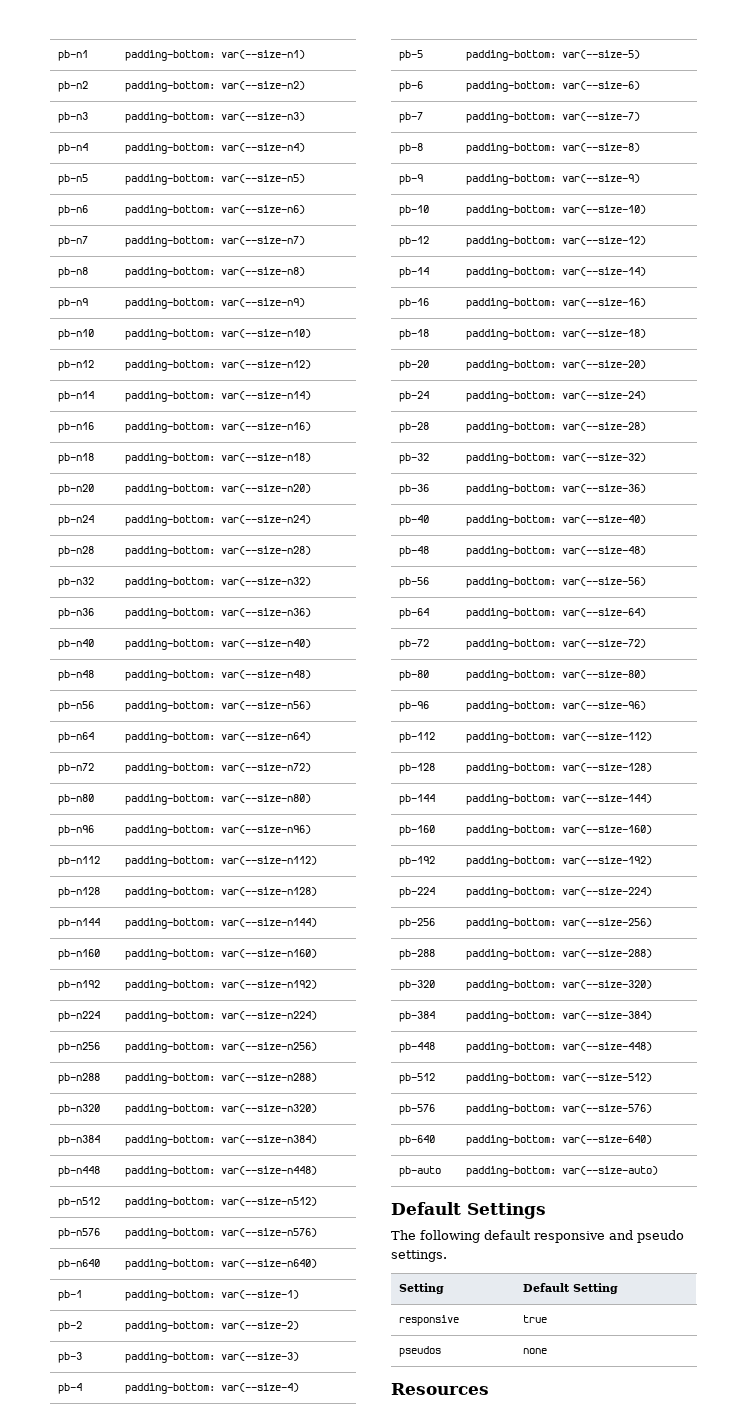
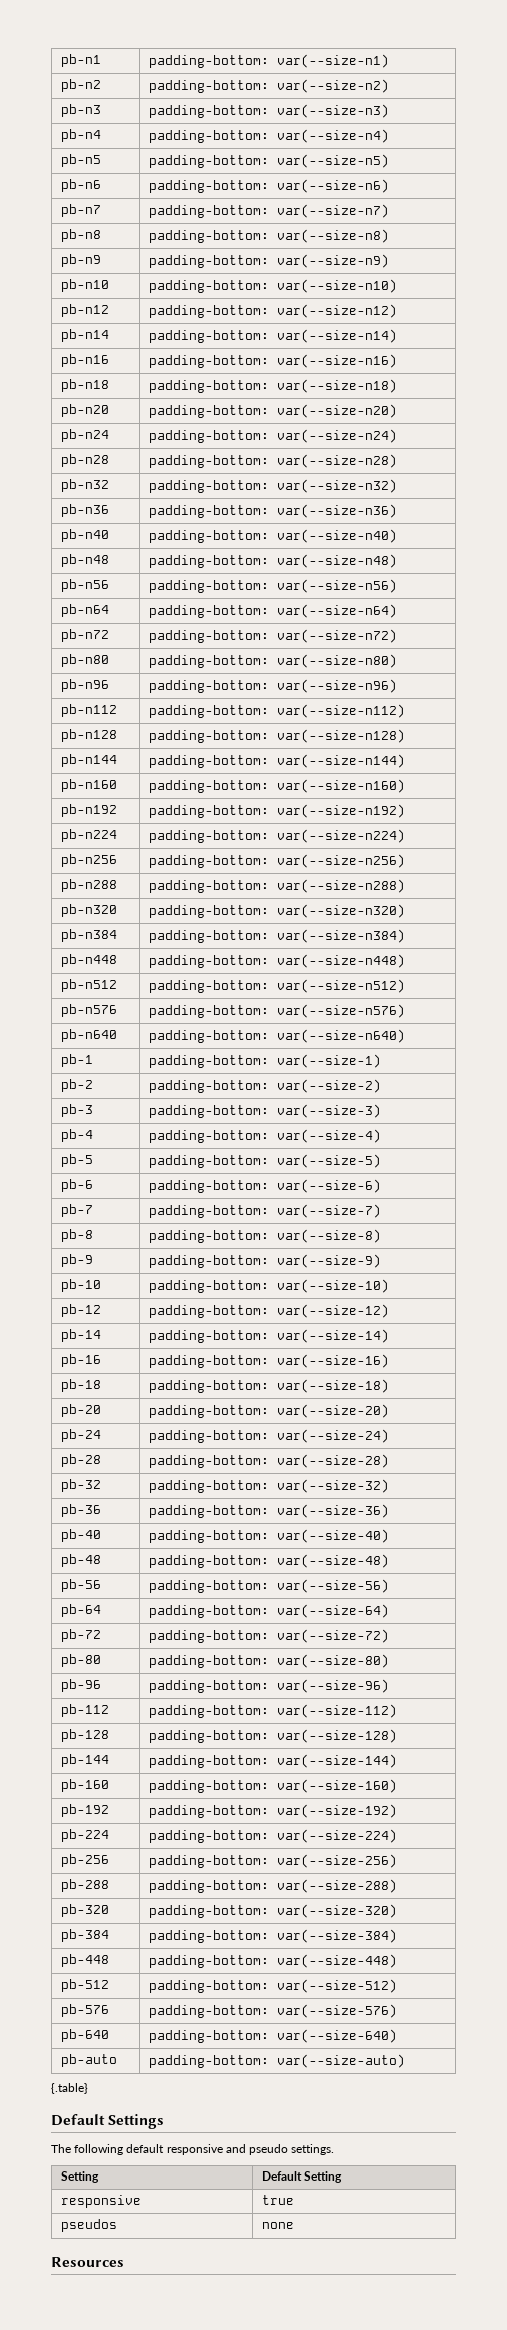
(658, 1170) none -> [51,2083,88,2094] // {.table}

